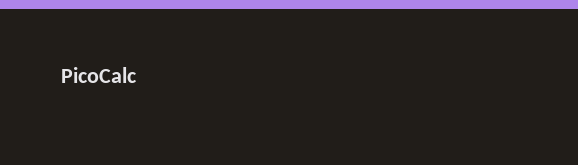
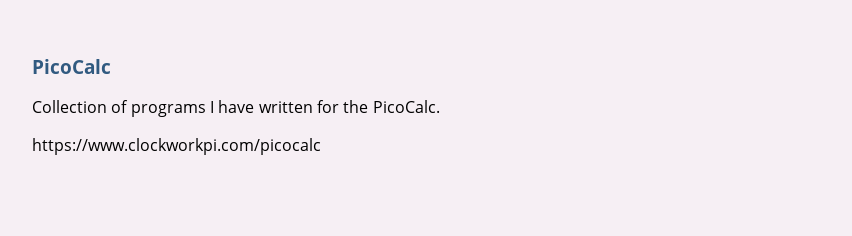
(136, 75) none -> [32,100,440,117] [32,138,321,155] // Collection of programs I have written for the PicoCalc. // https://www.clockworkpi.com/picocalc

